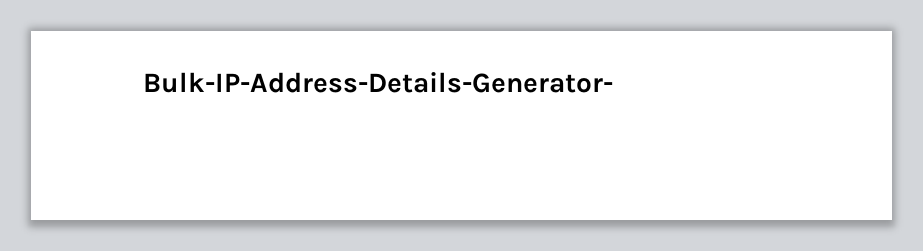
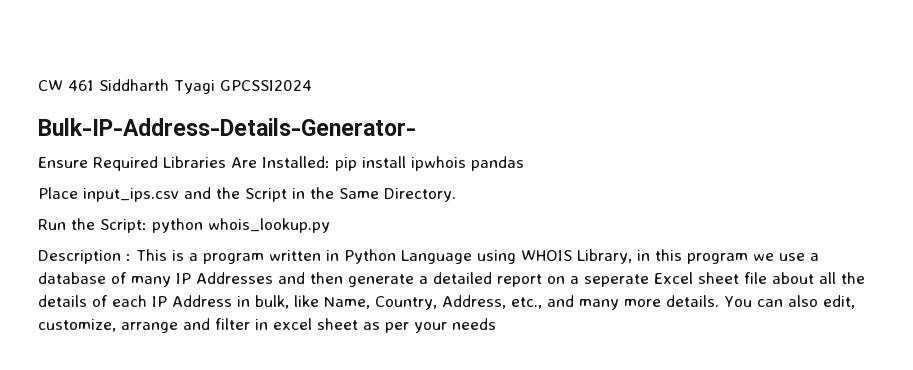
[143,72,613,93] Bulk-IP-Address-Details-Generator- -> [38,79,312,94] [38,118,416,136] [38,156,524,171] [38,187,456,202] [38,218,330,233] [38,249,819,264] [38,272,865,287] [38,295,855,310] [38,318,496,333] CW 461 Siddharth Tyagi GPCSSI2024 // Bulk-IP-Address-Details-Generator- // Ensure Required Libraries Are Installed: pip install ipwhois pandas // Place input_ips.csv and the Script in the Same Directory. // Run the Script: python whois_lookup.py // Description : This is a program written in Python Language using WHOIS Library, in this program we use a database of many IP Addresses and then generate a detailed report on a seperate Excel sheet file about all the details of each IP Address in bulk, like Name, Country, Address, etc., and many more details. You can also edit, customize, arrange and filter in excel sheet as per your needs

